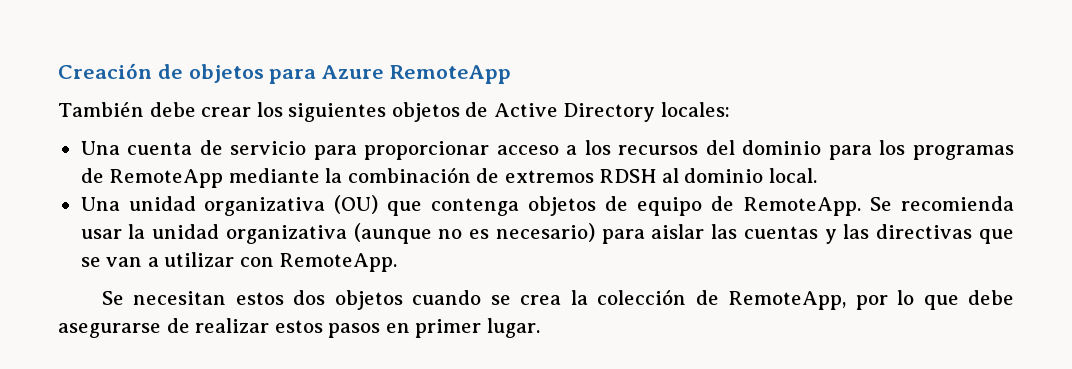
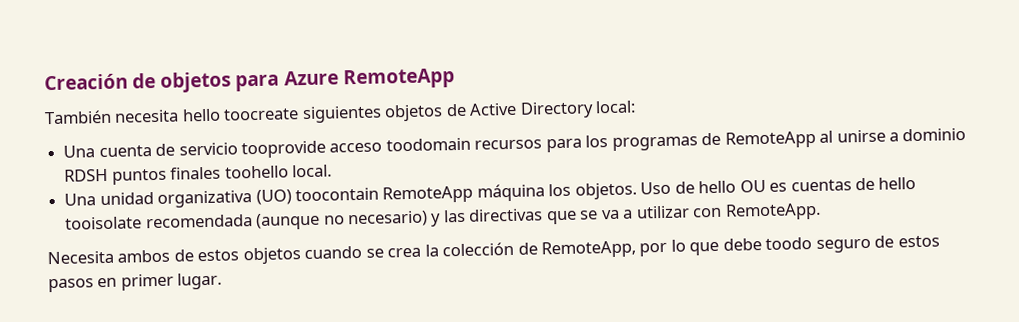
[149,102,283,117] debe crear los -> [114,108,300,123] necesita hello toocreate
[660,102,730,117] locales: -> [595,100,637,114] local:
[313,140,822,160] para proporcionar acceso a los recursos del dominio -> [240,137,543,159] tooprovide acceso toodomain recursos
[228,167,817,183] [80,195,1014,216] [80,223,818,244] mediante la combinación de extremos RDSH al dominio local. // Una unidad organizativa (OU) que contenga objetos de equipo de RemoteApp. Se recomienda usar la unidad organizativa (aunque no es necesario) para aislar las cuentas -> [819,127,967,143] [64,164,332,185] [64,176,917,208] [65,210,428,231] al unirse a dominio RDSH puntos finales toohello local. // Una unidad organizativa (UO) toocontain RemoteApp máquina los objetos. Uso de hello OU es cuentas de hello tooisolate recomendada (aunque no necesario)
[106,257,143,267] van -> [600,209,620,220] va
[101,290,326,305] Se necesitan estos dos -> [47,249,240,265] Necesita ambos de estos
[58,318,270,338] asegurarse de realizar -> [765,235,895,253] toodo seguro de

